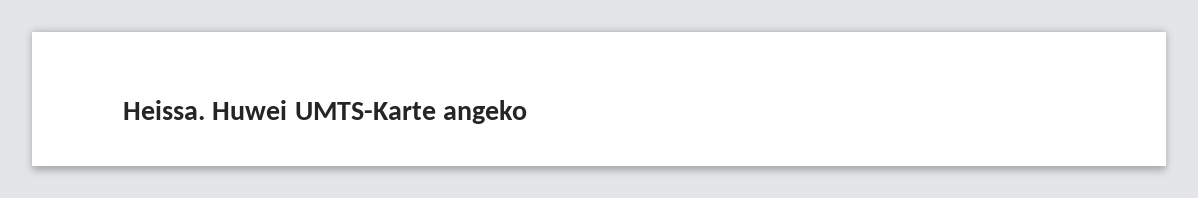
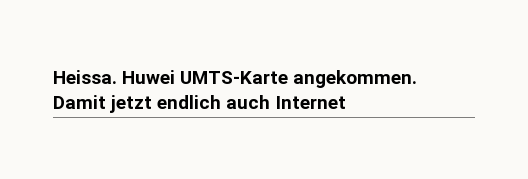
[443,100,528,124] angeko -> [293,70,418,88] [53,95,346,113] angekommen. Damit jetzt endlich auch Internet

